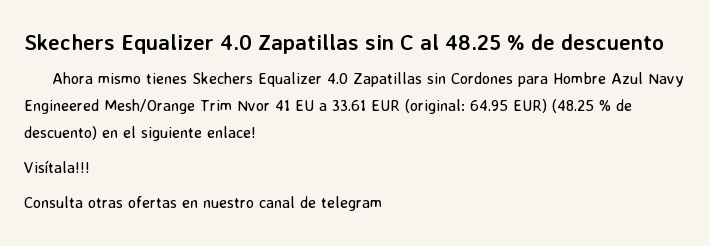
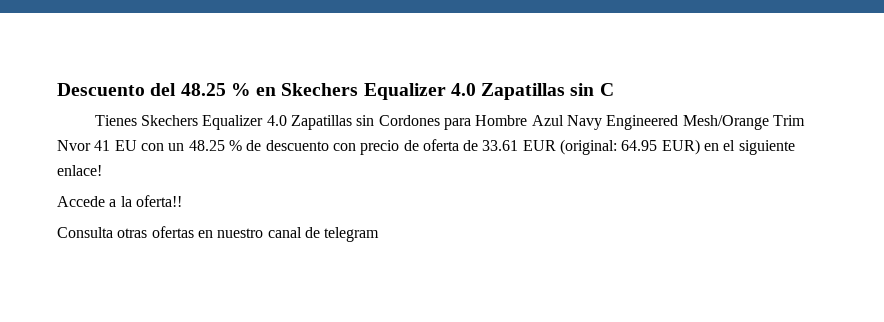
(24, 42) none -> [57,83,277,96] Descuento del 48.25 % en
[420,34,664,50] [51,72,187,84] al 48.25 % de descuento // Ahora mismo tienes -> [94,115,137,126] // Tienes
[318,103,327,111] a -> [140,139,479,155] con un 48.25 % de descuento con precio de oferta de
[551,99,632,113] [24,126,97,140] (48.25 % de descuento) -> (700, 147) none
[24,160,90,173] Visítala!!! -> [57,195,182,207] Accede a la oferta!!

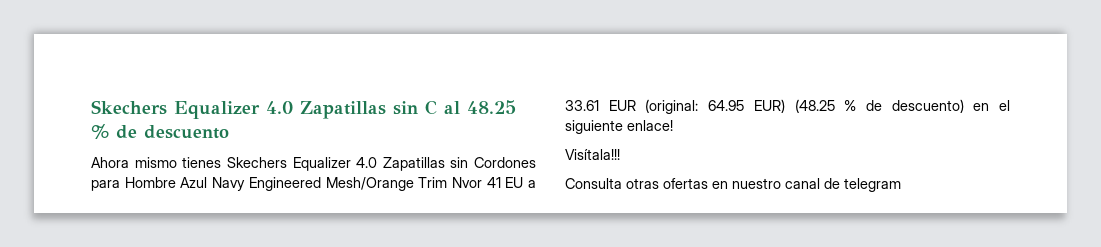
[57,83,277,96] Descuento del 48.25 % en -> (91, 107) none
[94,115,137,126] // Tienes -> [444,100,516,114] [91,124,229,139] [91,157,222,168] al 48.25 % de descuento // Ahora mismo tienes
[140,139,479,155] con un 48.25 % de descuento con precio de oferta de -> [528,180,536,188] a
(700, 147) none -> [794,99,964,113] (48.25 % de descuento)
[57,195,182,207] Accede a la oferta!! -> [565,149,620,160] Visítala!!!

